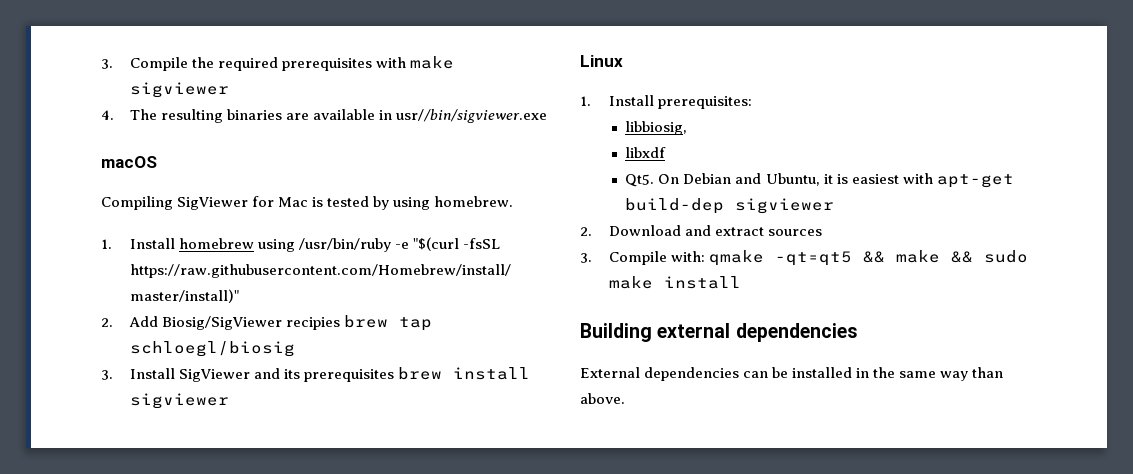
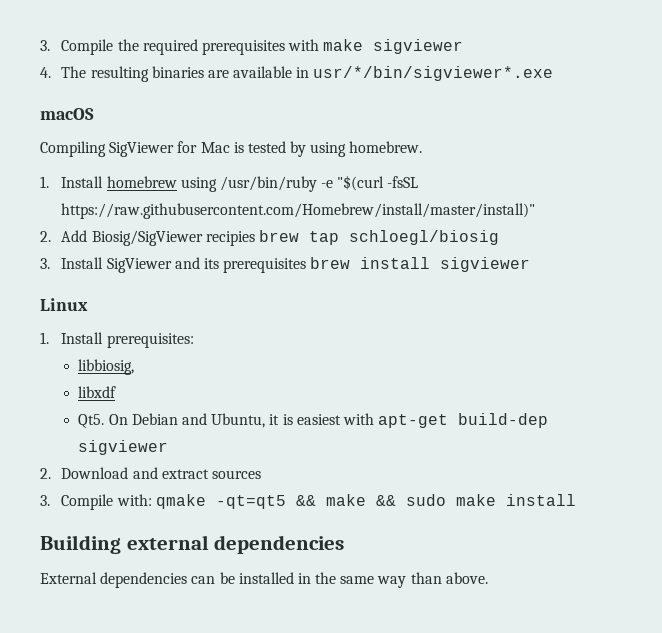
[396,109,548,123] usr//bin/sigviewer.exe -> [313,66,554,81] usr/*/bin/sigviewer*.exe

